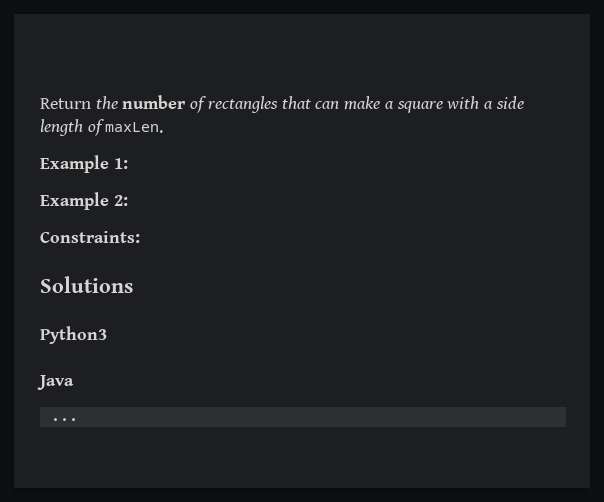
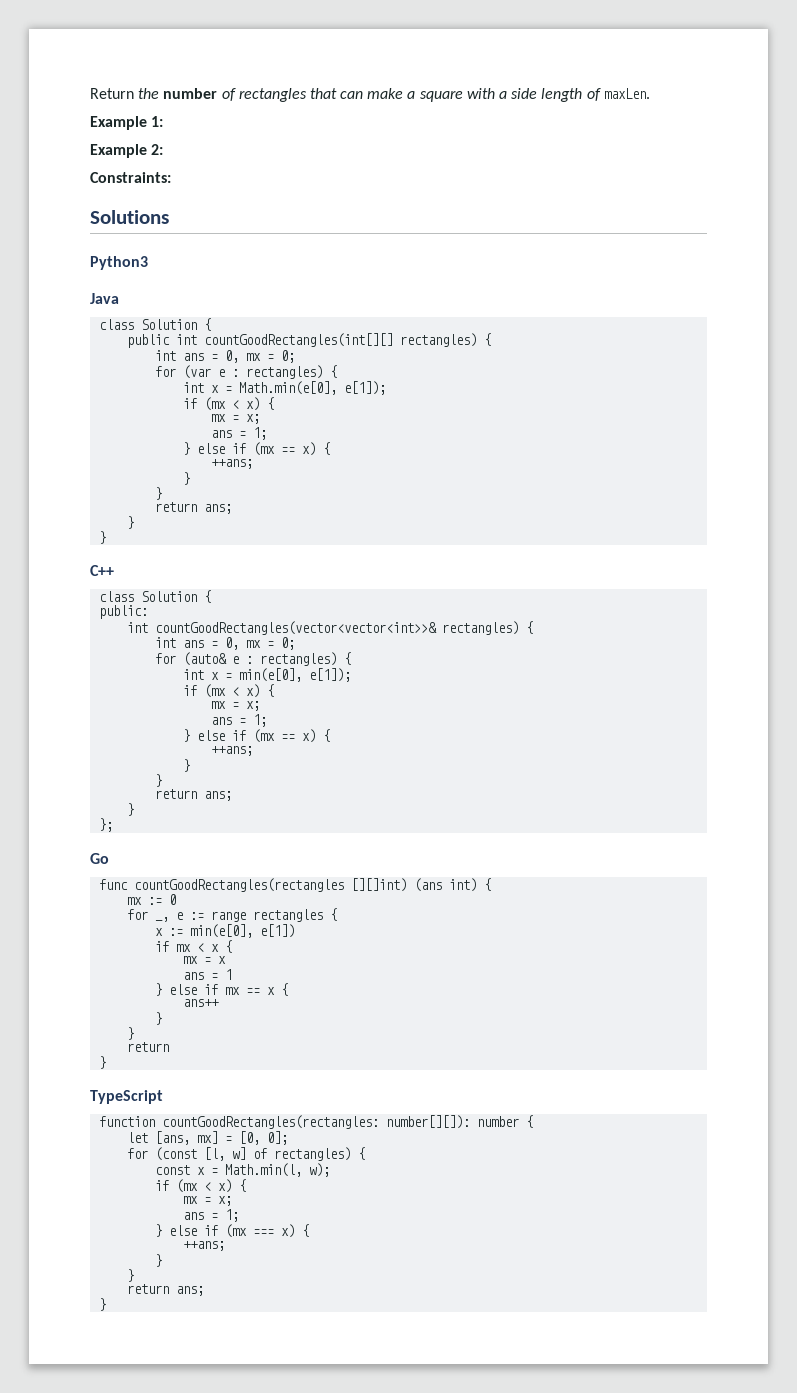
[50,418,78,421] ... -> [99,318,212,331] [127,333,492,348] [155,350,296,363] [155,365,338,379] [183,381,387,395] [183,397,275,411] [211,414,261,424] [211,427,268,440] [183,442,331,456] [211,459,254,469] [183,472,191,485] [155,487,163,500] [155,502,233,514] [127,516,135,529] [99,531,107,544] [90,565,114,576] [99,590,212,603] [99,605,149,619] [127,621,534,635] [155,637,296,650] [155,652,352,666] [183,668,352,682] [183,684,275,698] [211,701,261,711] [211,714,268,727] [183,729,331,743] [211,746,254,756] [183,759,191,772] [155,774,163,787] [155,789,233,801] [127,803,135,816] [99,818,114,832] [90,853,109,864] [99,878,492,892] [127,894,177,905] [127,908,338,922] [155,924,296,938] [155,940,233,953] [183,956,227,964] [183,969,233,980] [155,983,289,996] [183,999,220,1007] [155,1012,163,1025] [127,1027,135,1040] [127,1042,170,1052] [99,1056,107,1069] [90,1090,163,1104] [99,1115,534,1129] [127,1131,289,1145] [127,1147,366,1161] [155,1163,331,1177] [155,1179,247,1193] [183,1196,233,1206] [183,1209,240,1222] [155,1224,310,1238] [183,1241,226,1251] [155,1254,163,1267] [127,1269,135,1282] [127,1284,205,1296] [99,1298,107,1311] class Solution { // public int countGoodRectangles(int[][] rectangles) { // int ans = 0, mx = 0; // for (var e : rectangles) { // int x = Math.min(e[0], e[1]); // if (mx < x) { // mx = x; // ans = 1; // } else if (mx == x) { // ++ans; // } // } // return ans; // } // } // C++ // class Solution { // public: // int countGoodRectangles(vector<vector<int>>& rectangles) { // int ans = 0, mx = 0; // for (auto& e : rectangles) { // int x = min(e[0], e[1]); // if (mx < x) { // mx = x; // ans = 1; // } else if (mx == x) { // ++ans; // } // } // return ans; // } // }; // Go // func countGoodRectangles(rectangles [][]int) (ans int) { // mx := 0 // for _, e := range rectangles { // x := min(e[0], e[1]) // if mx < x { // mx = x // ans = 1 // } else if mx == x { // ans++ // } // } // return // } // TypeScript // function countGoodRectangles(rectangles: number[][]): number { // let [ans, mx] = [0, 0]; // for (const [l, w] of rectangles) { // const x = Math.min(l, w); // if (mx < x) { // mx = x; // ans = 1; // } else if (mx === x) { // ++ans; // } // } // return ans; // }

